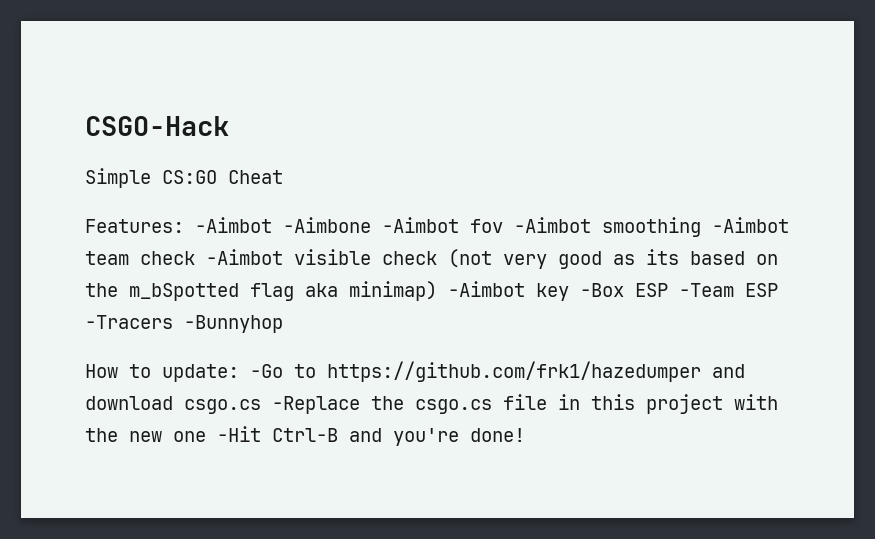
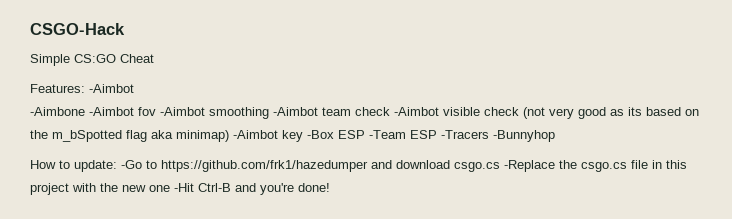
(272, 225) none -> (134, 88) //

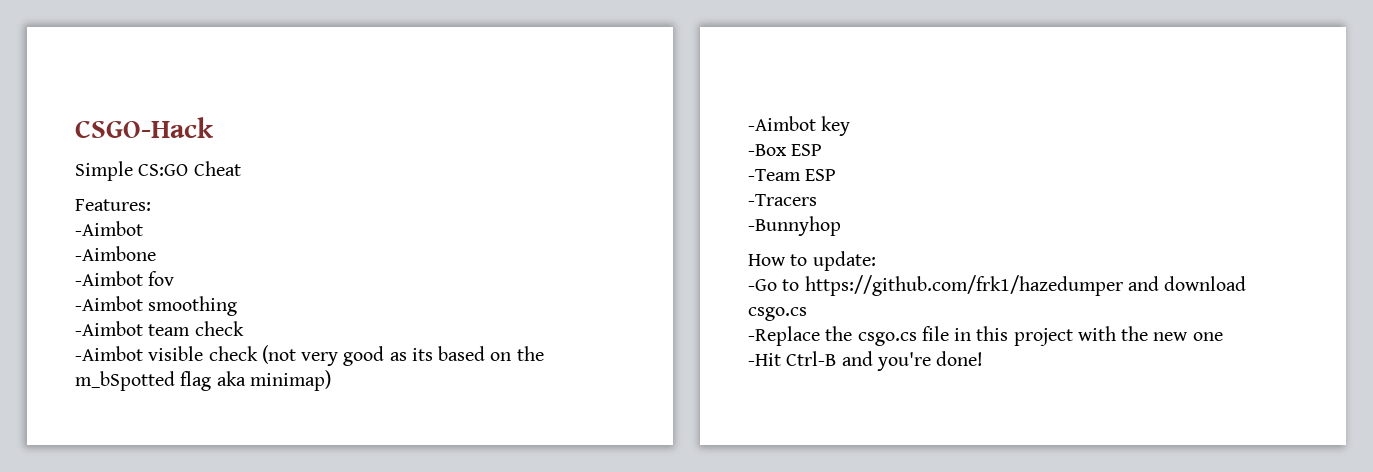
(85, 88) none -> (151, 205) //
(85, 111) none -> (156, 253) //
(156, 111) none -> (175, 278) //
(269, 113) none -> (238, 306) //
(390, 111) none -> (244, 328) //
(229, 136) none -> (331, 380) //
(303, 136) none -> (851, 126) //
(365, 134) none -> (823, 150) //
(437, 134) none -> (837, 175) //
(489, 134) none -> (817, 200) //
(117, 166) none -> (876, 261) //
(500, 167) none -> (807, 314) //
(170, 188) none -> (1223, 336) //

